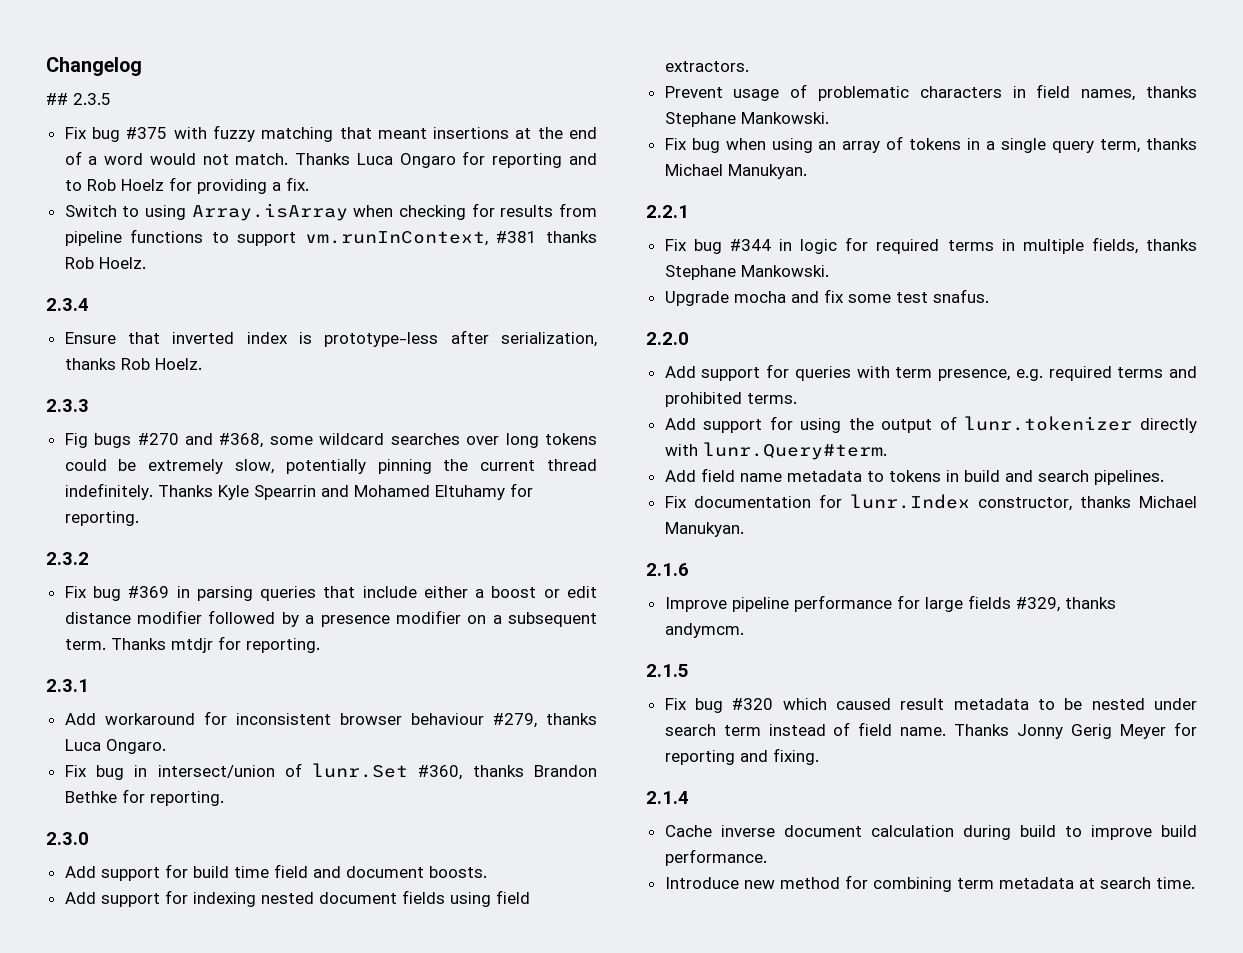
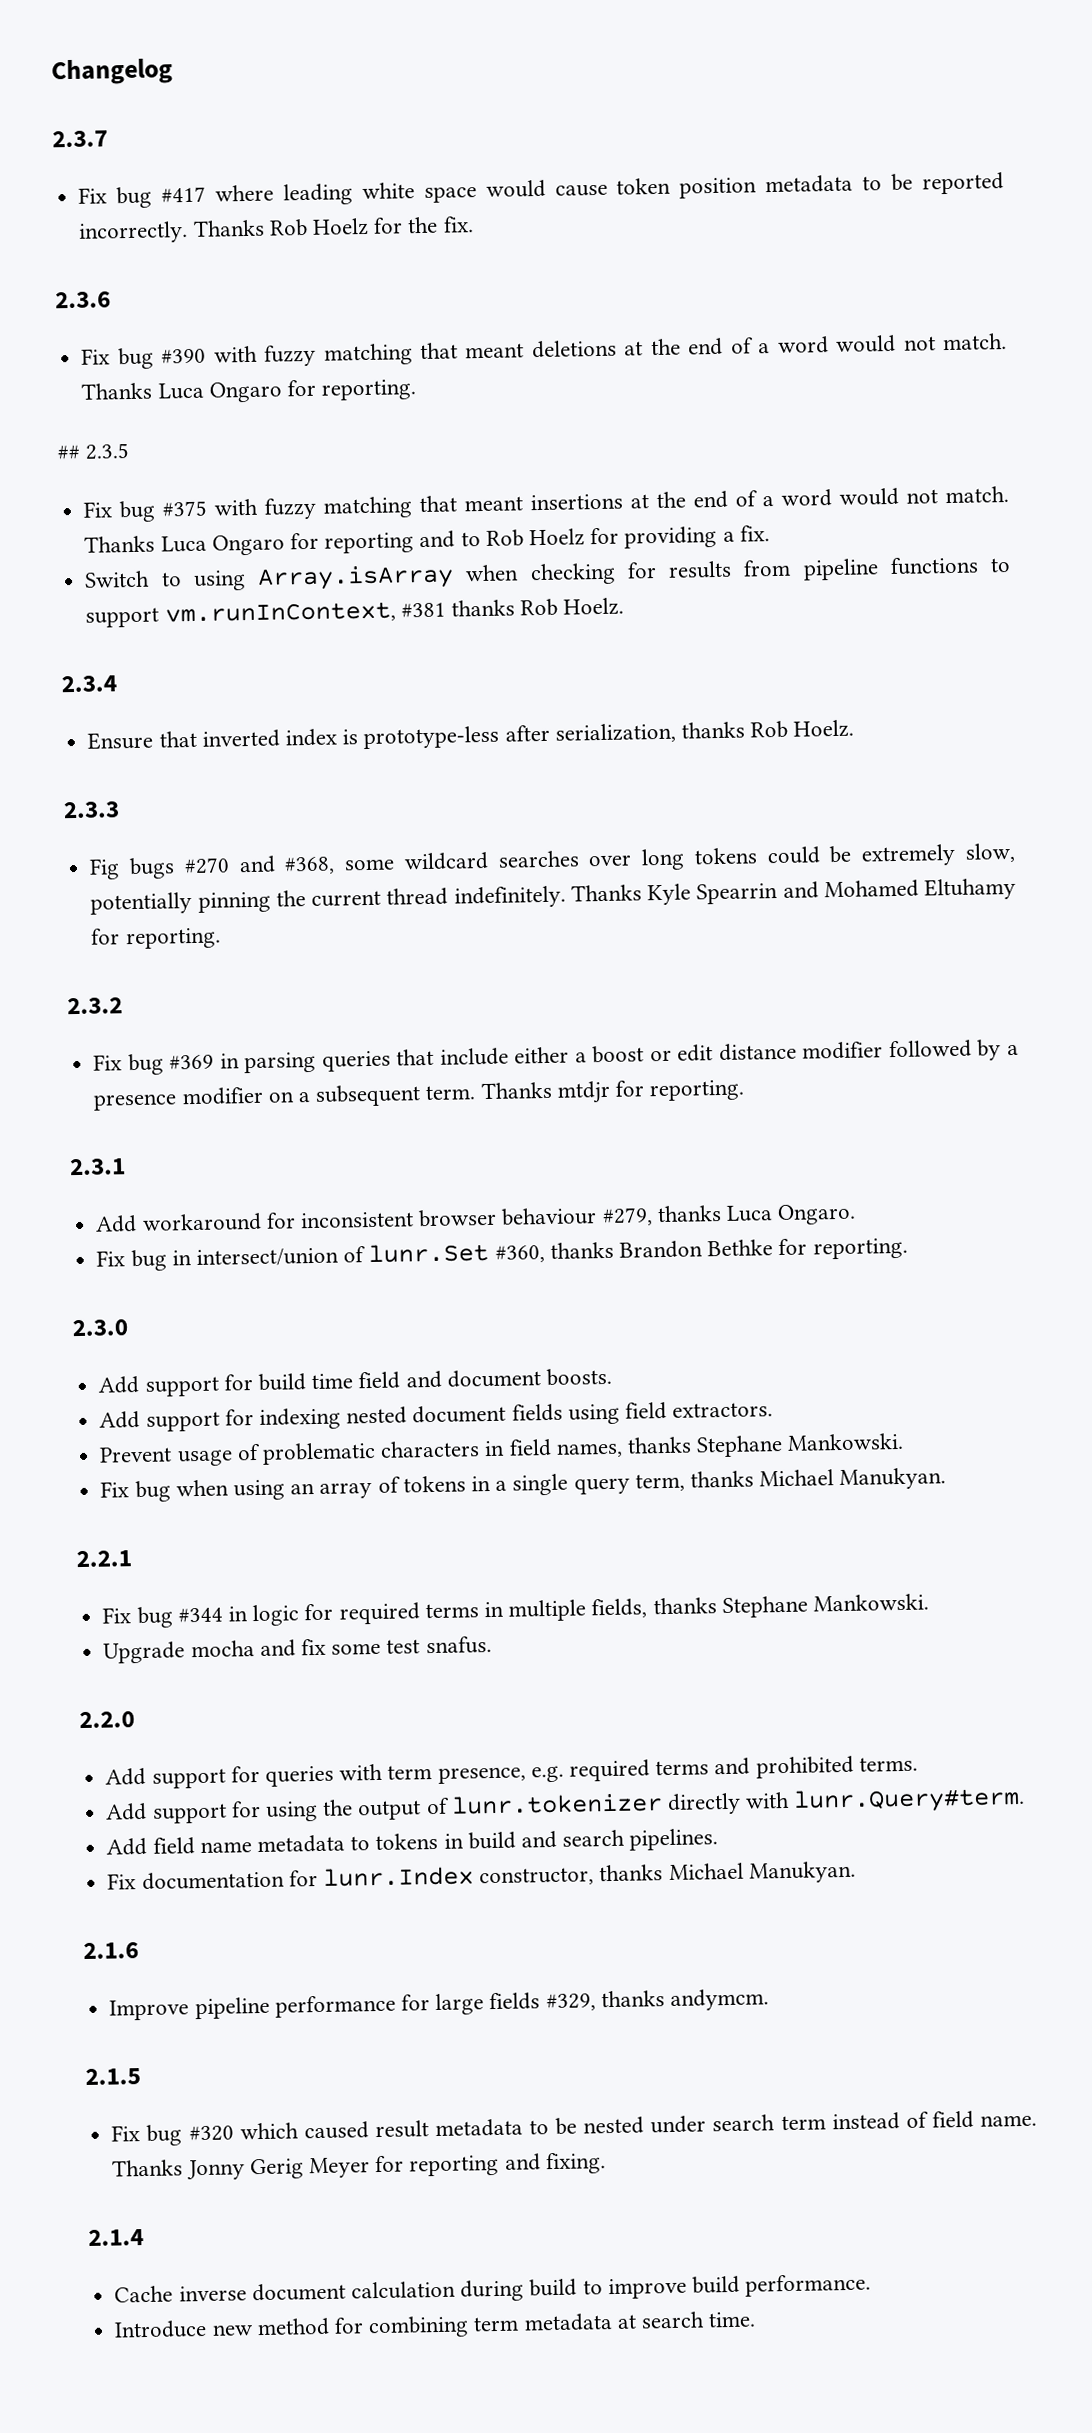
(142, 66) none -> [52,130,108,148] [78,172,1004,209] [78,216,474,244] [55,291,111,309] [81,332,1008,370] [81,379,418,403] // 2.3.7 // Fix bug #417 where leading white space would cause token position metadata to be reported incorrectly. Thanks Rob Hoelz for the fix. // 2.3.6 // Fix bug #390 with fuzzy matching that meant deletions at the end of a word would not match. Thanks Luca Ongaro for reporting.

